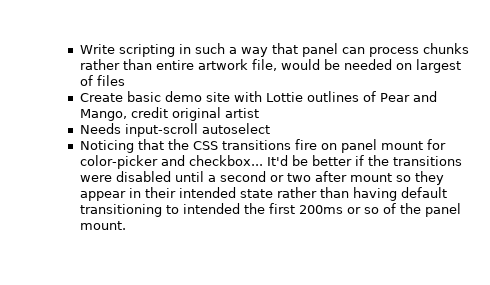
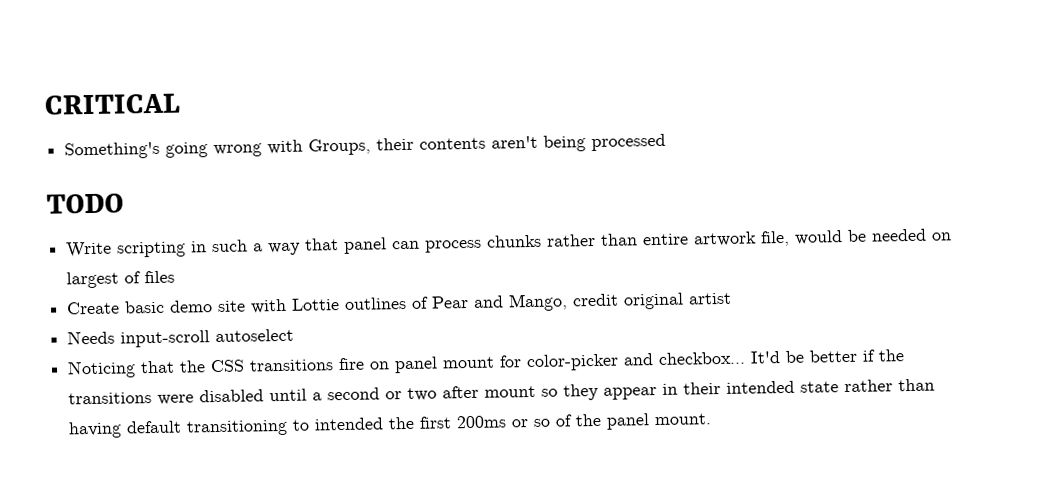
(79, 49) none -> [44,93,180,115] [64,133,667,160] [46,193,124,214] CRITICAL // Something's going wrong with Groups, their contents aren't being processed // TODO //

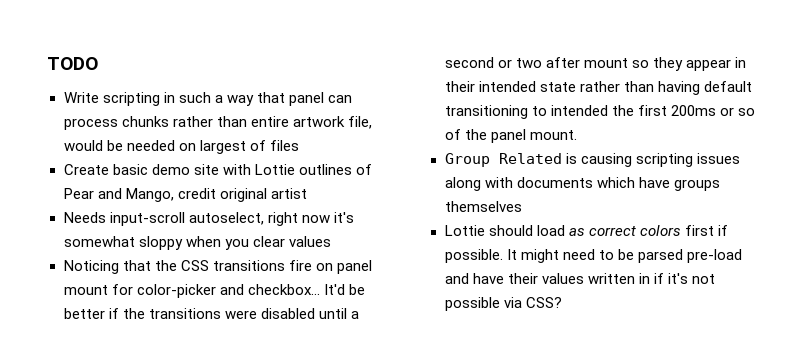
[44,93,180,115] [64,133,667,160] CRITICAL // Something's going wrong with Groups, their contents aren't being processed // -> (47, 63) none
[215,328,295,343] autoselect -> [188,212,354,226] [63,236,331,250] autoselect, right now it's somewhat sloppy when you clear values
(712, 419) none -> [444,153,740,167] [444,177,720,191] [444,201,522,212] [444,225,728,236] [444,249,742,263] [444,273,715,284] [444,297,562,311] // Group Related is causing scripting issues along with documents which have groups themselves // Lottie should load as correct colors first if possible. It might need to be parsed pre-load and have their values written in if it's not possible via CSS?

